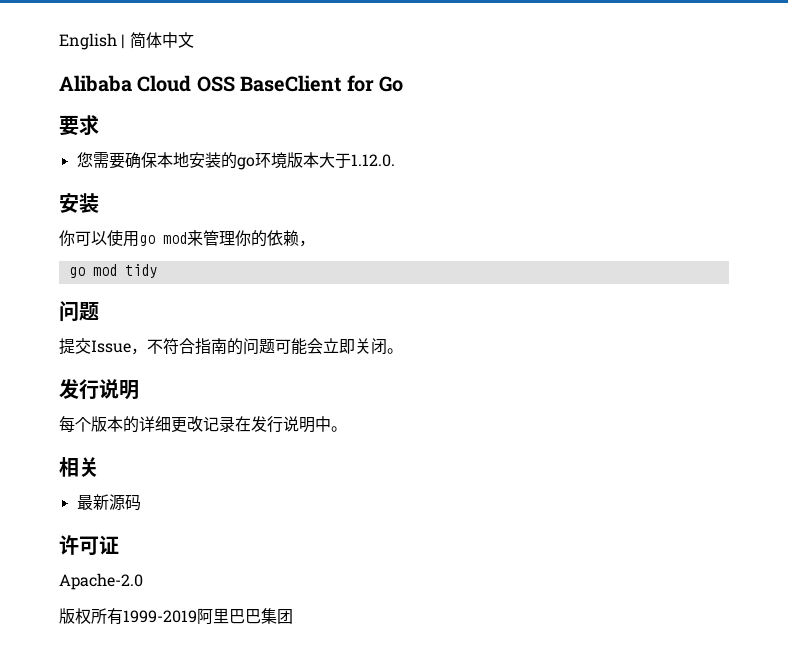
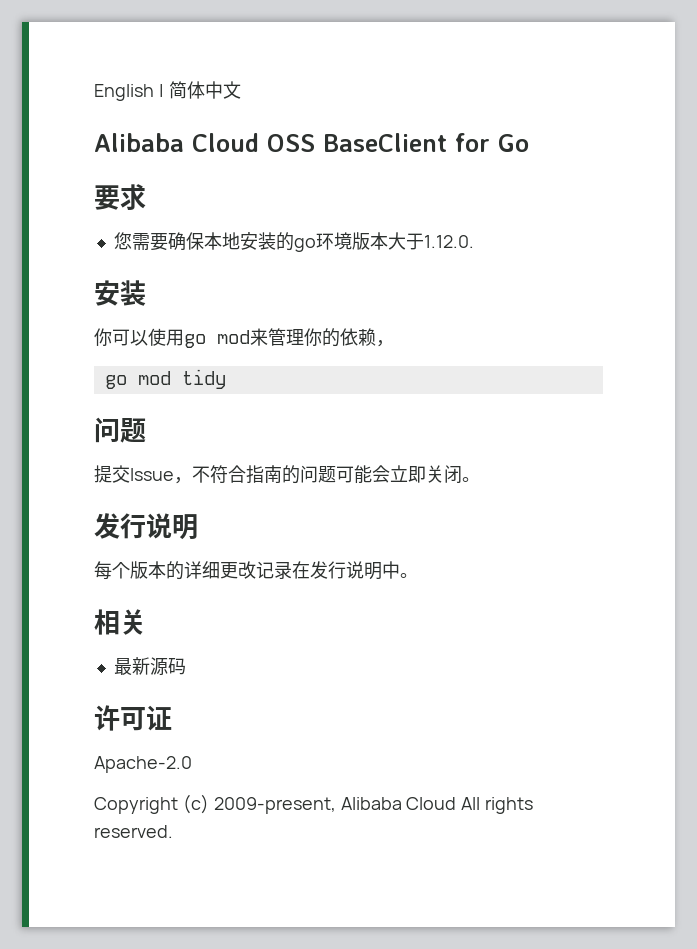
[59,608,293,625] 版权所有1999-2019阿里巴巴集团 -> [94,794,534,814] [94,825,173,838] Copyright (c) 2009-present, Alibaba Cloud All rights reserved.

